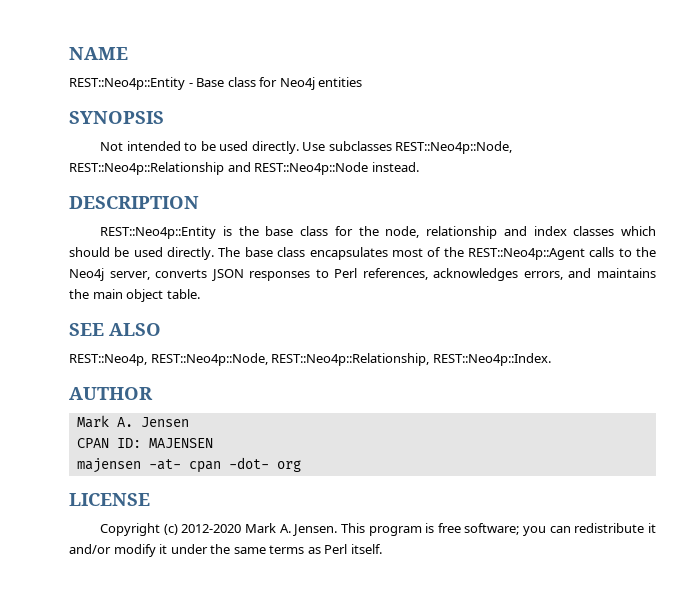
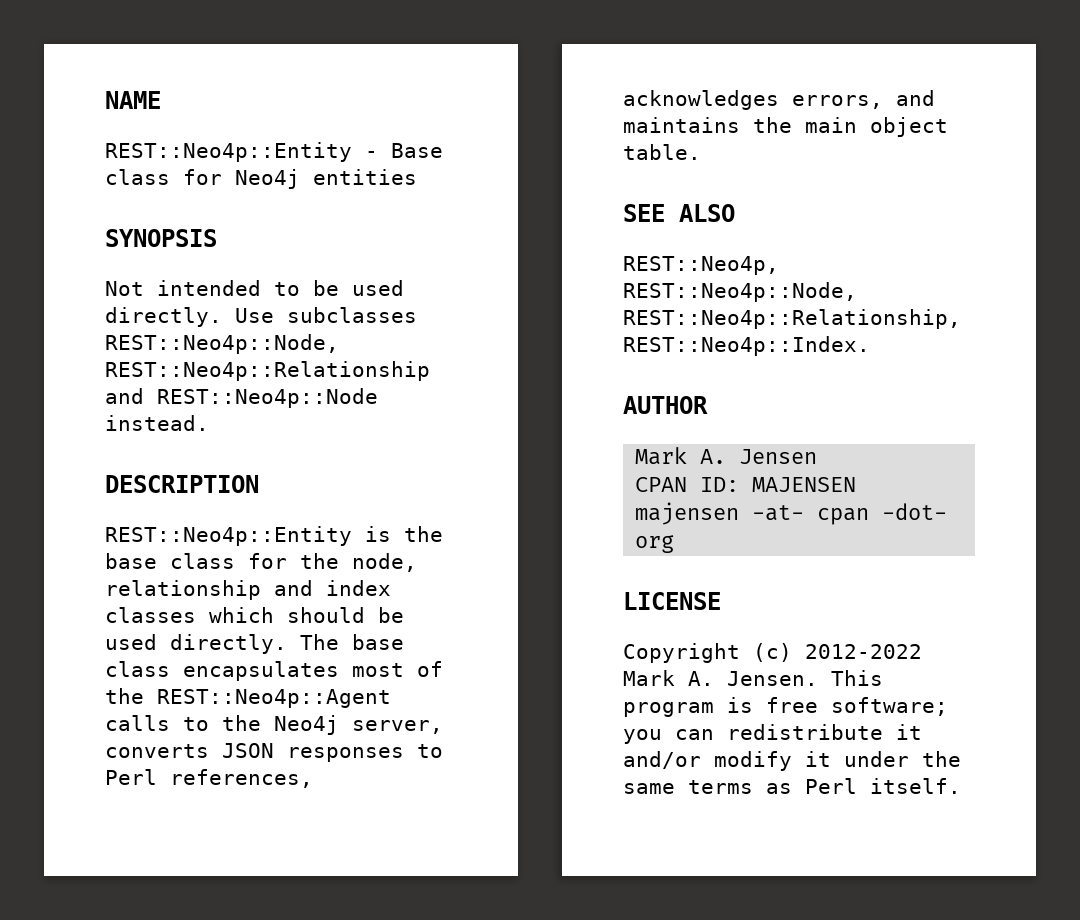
[181,524,242,533] 2012-2020 -> [805,644,922,659] 2012-2022

